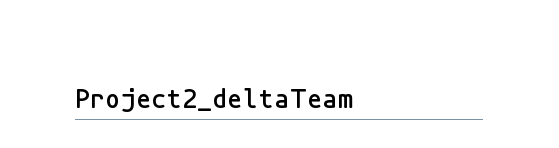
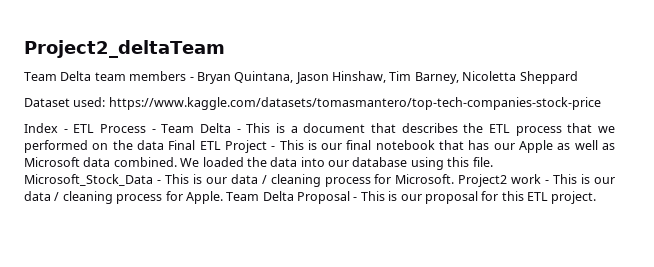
(353, 100) none -> [24,71,578,84] [24,97,601,110] [24,123,615,136] [24,140,615,153] [24,157,493,170] [24,174,615,187] [24,191,597,204] // Team Delta team members - Bryan Quintana, Jason Hinshaw, Tim Barney, Nicoletta Sheppard // Dataset used: https://www.kaggle.com/datasets/tomasmantero/top-tech-companies-stock-price // Index - ETL Process - Team Delta - This is a document that describes the ETL process that we performed on the data Final ETL Project - This is our final notebook that has our Apple as well as Microsoft data combined. We loaded the data into our database using this file. Microsoft_Stock_Data - This is our data / cleaning process for Microsoft. Project2 work - This is our data / cleaning process for Apple. Team Delta Proposal - This is our proposal for this ETL project.

